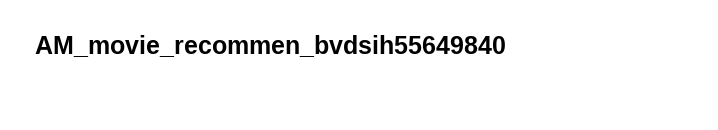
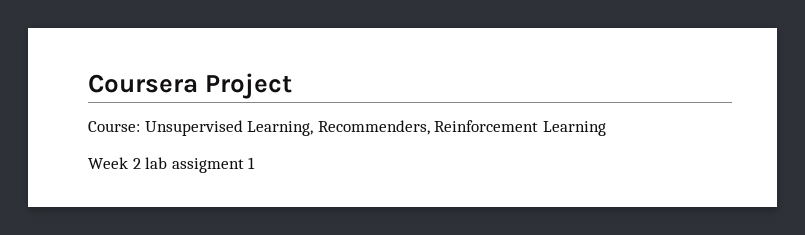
[35,35,506,57] AM_movie_recommen_bvdsih55649840 -> [88,73,293,99] [88,120,606,136] [88,157,256,173] Coursera Project // Course: Unsupervised Learning, Recommenders, Reinforcement Learning // Week 2 lab assigment 1

